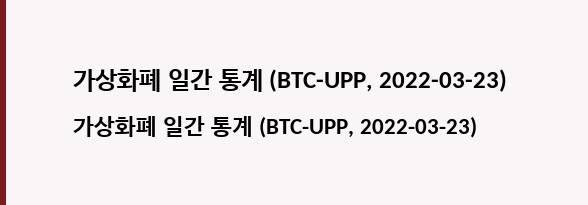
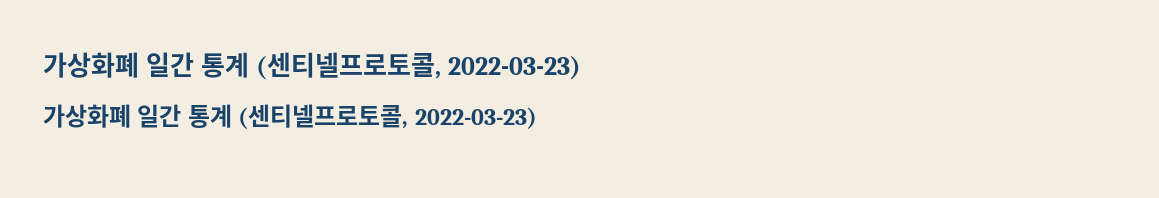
[73,69,373,92] 가상화폐 일간 통계 (BTC-UPP, -> [43,52,442,80] 가상화폐 일간 통계 (센티넬프로토콜,
[259,116,355,138] (BTC-UPP, -> [238,104,409,129] (센티넬프로토콜,

